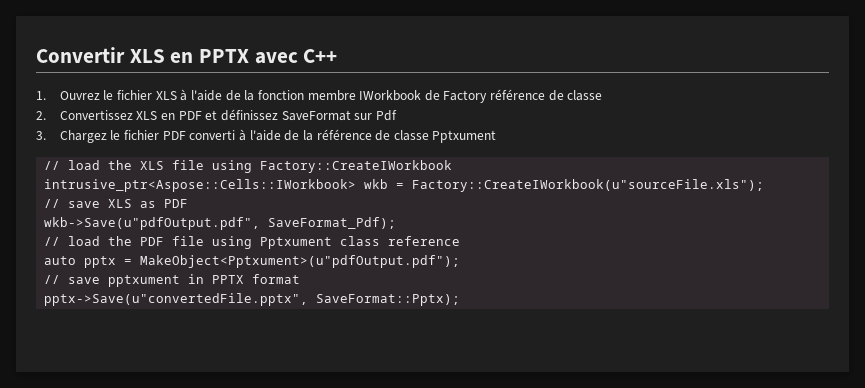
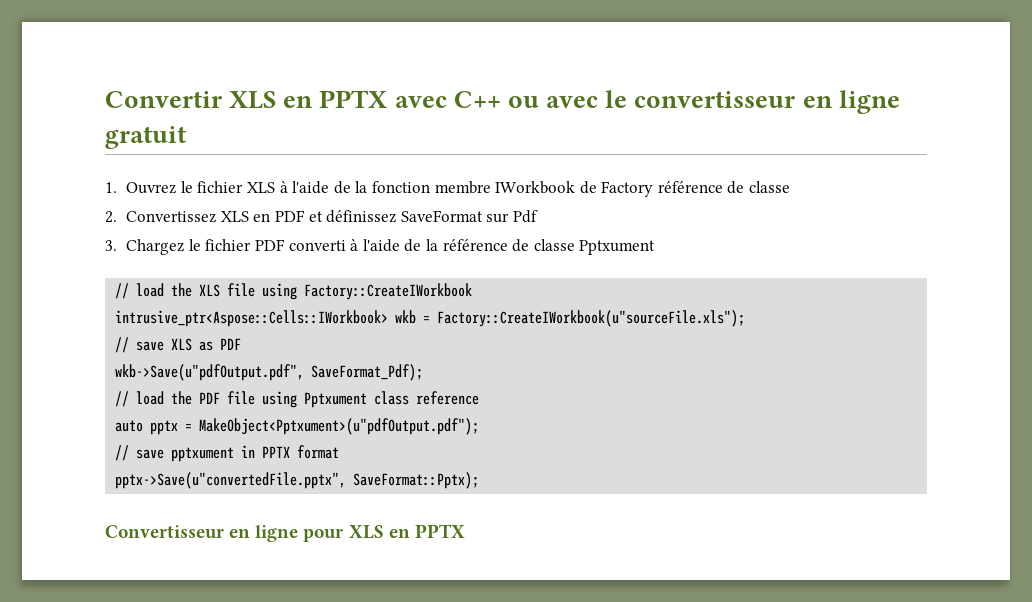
(338, 56) none -> [507,90,900,114] [105,126,187,149] ou avec le convertisseur en ligne gratuit
(461, 300) none -> [105,524,465,542] // Convertisseur en ligne pour XLS en PPTX

